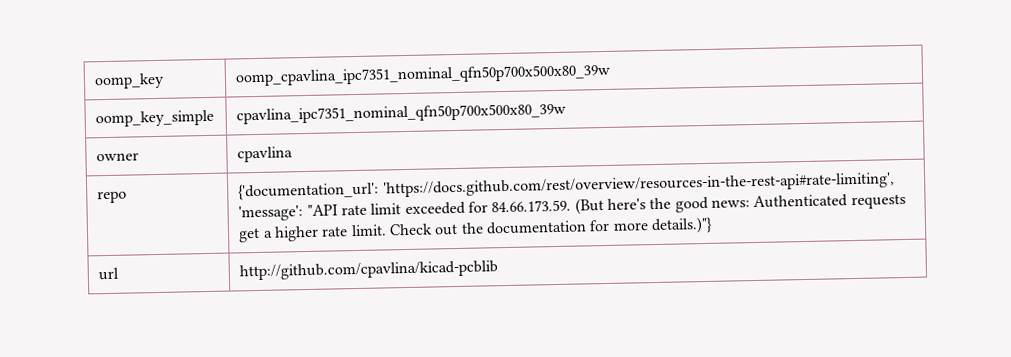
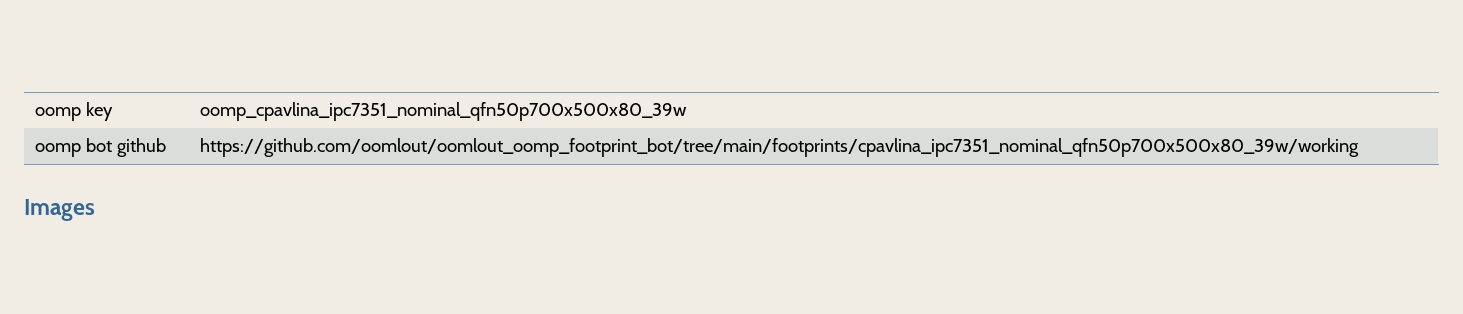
[94,72,166,90] oomp_key -> [35,102,114,121] oomp key
[95,109,215,128] [236,102,567,125] [96,152,140,162] [237,146,294,163] [97,190,128,204] [238,172,895,201] [238,193,906,222] [238,216,713,243] [98,267,120,281] [239,260,499,281] oomp_key_simple | cpavlina_ipc7351_nominal_qfn50p700x500x80_39w // owner | cpavlina // repo | {'documentation_url': 'https://docs.github.com/rest/overview/resources-in-the-rest-api#rate-limiting', 'message': "API rate limit exceeded for 84.66.173.59. (But here's the good news: Authenticated requests get a higher rate limit. Check out the documentation for more details.)"} // url | http://github.com/cpavlina/kicad-pcblib -> [35,138,167,157] [200,138,1360,157] [24,199,95,221] oomp bot github | https://github.com/oomlout/oomlout_oomp_footprint_bot/tree/main/footprints/cpavlina_ipc7351_nominal_qfn50p700x500x80_39w/working // Images

